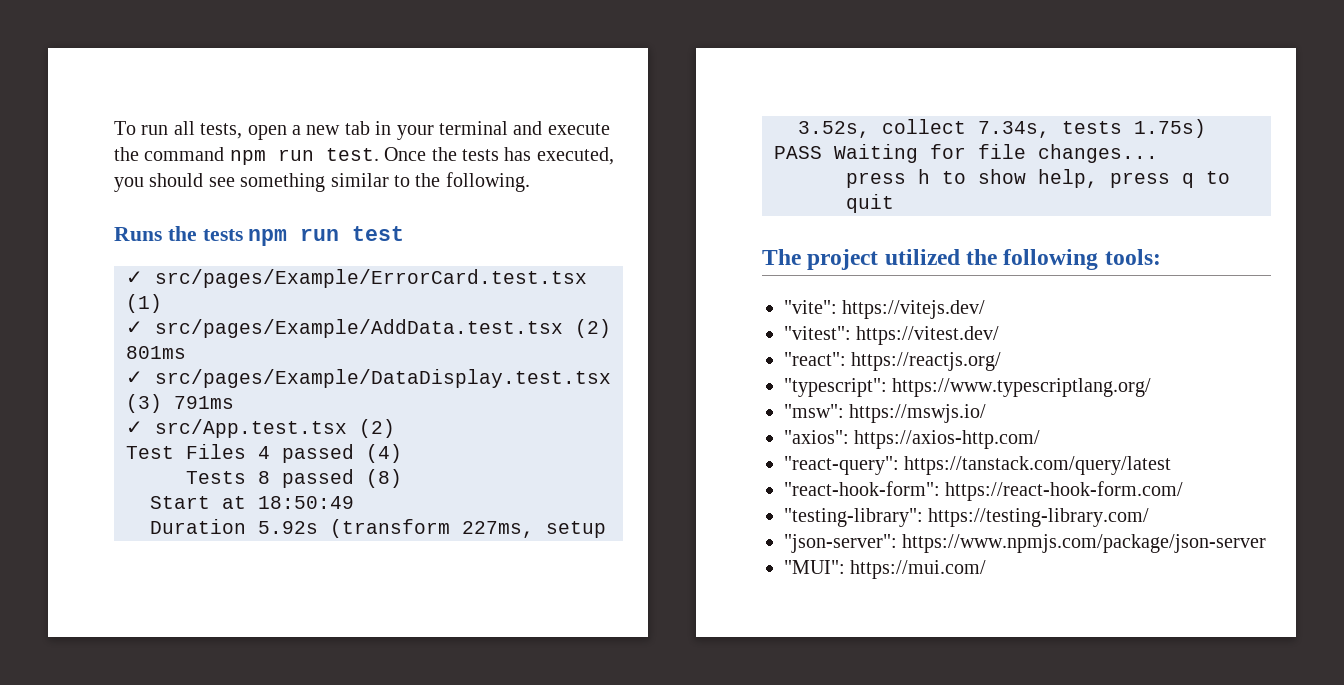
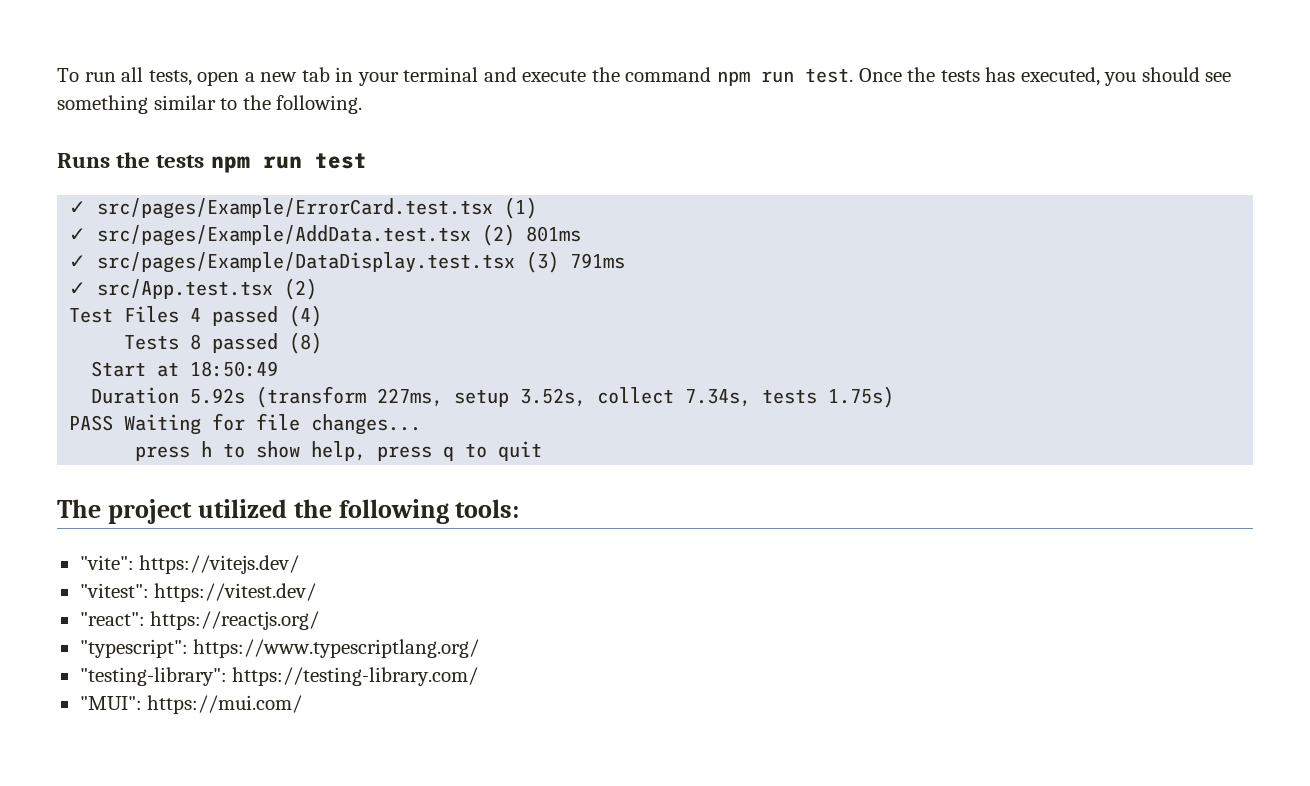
[784,404,987,423] [784,430,1041,449] [784,456,1172,475] [784,481,1184,501] // "msw": https://mswjs.io/ // "axios": https://axios-http.com/ // "react-query": https://tanstack.com/query/latest // "react-hook-form": https://react-hook-form.com/ -> (480, 648) none
[784,534,1267,553] // "json-server": https://www.npmjs.com/package/json-server -> (479, 676) none

